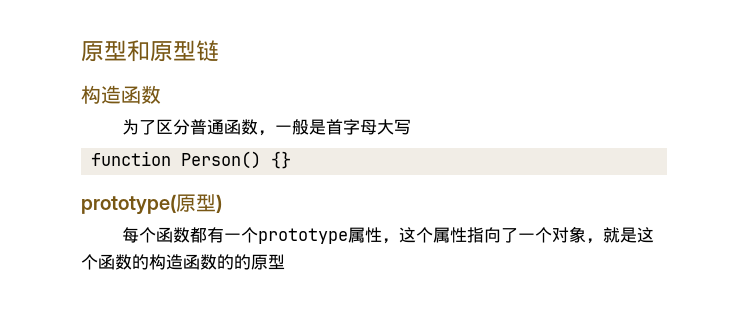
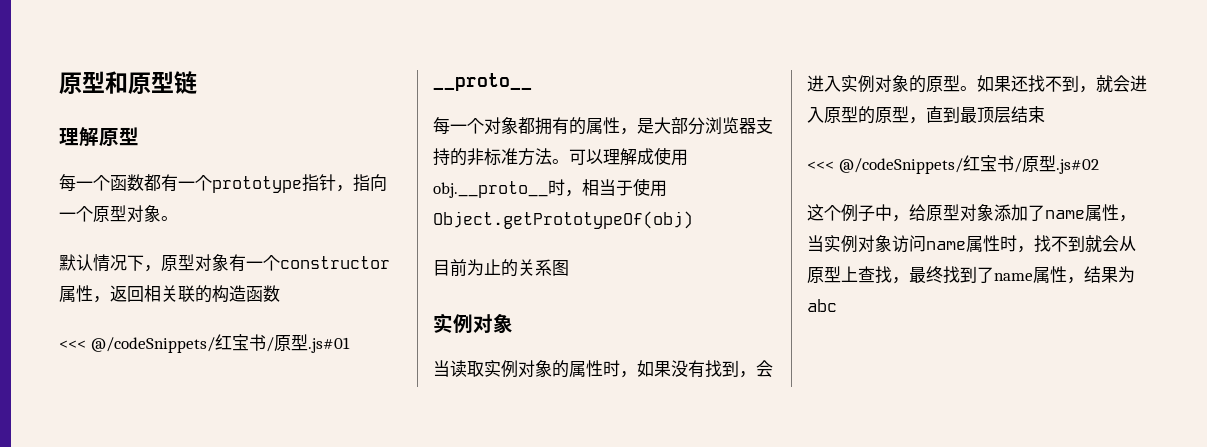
[81,85,161,104] [121,119,411,136] [91,151,292,169] [81,194,222,215] [121,227,139,243] 构造函数 // 为了区分普通函数，一般是首字母大写 // function Person() {} // prototype(原型) // 每 -> [59,127,139,147] [59,174,93,191] 理解原型 // 每一
[347,226,654,244] [81,254,285,270] 属性，这个属性指向了一个对象，就是这个函数的构造函数的的原型 -> [302,174,387,192] [59,205,178,222] [59,254,390,272] [59,285,280,303] [59,334,350,353] [433,73,532,91] [433,117,773,135] [433,147,688,166] [433,178,667,198] [433,211,693,229] [433,259,569,277] [433,313,513,333] [433,360,773,378] [807,75,1147,93] [807,106,1045,124] [807,155,1099,174] [807,204,1136,222] [807,235,1136,253] [807,266,1135,284] [807,299,837,312] 指针，指向一个原型对象。 // 默认情况下，原型对象有一个constructor属性，返回相关联的构造函数 // <<< @/codeSnippets/红宝书/原型.js#01 // __proto__ // 每一个对象都拥有的属性，是大部分浏览器支持的非标准方法。可以理解成使用obj.__proto__时，相当于使用Object.getPrototypeOf(obj) // 目前为止的关系图 // 实例对象 // 当读取实例对象的属性时，如果没有找到，会进入实例对象的原型。如果还找不到，就会进入原型的原型，直到最顶层结束 // <<< @/codeSnippets/红宝书/原型.js#02 // 这个例子中，给原型对象添加了name属性，当实例对象访问name属性时，找不到就会从原型上查找，最终找到了name属性，结果为abc

